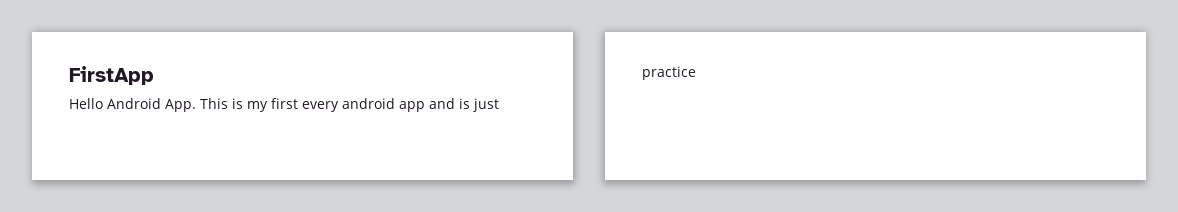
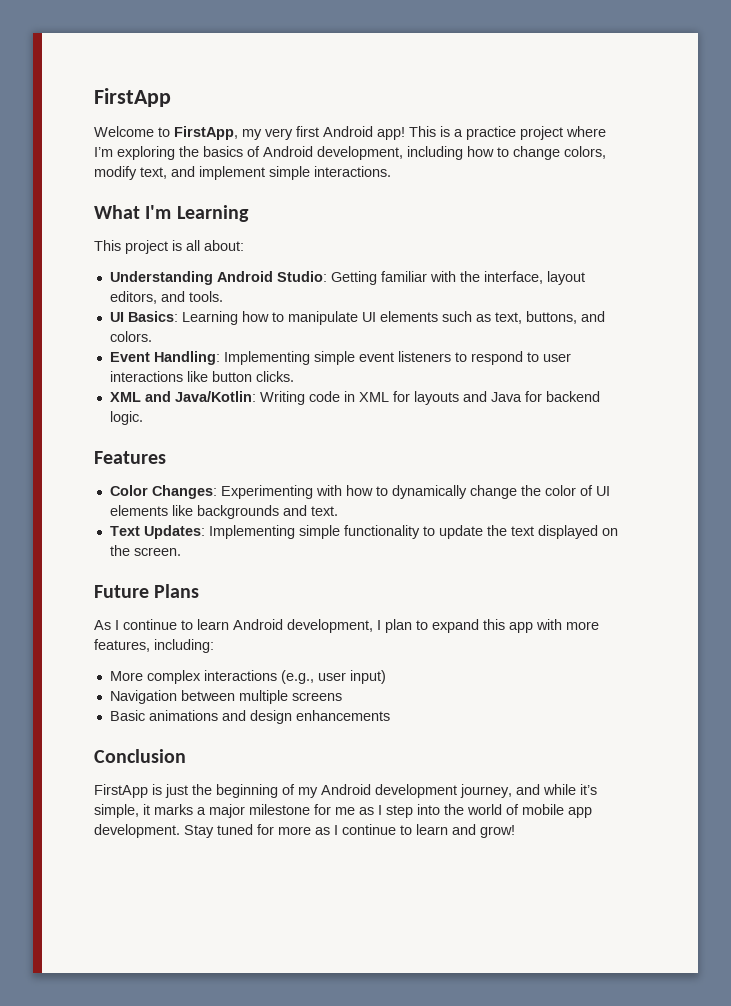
[69,98,499,112] [642,66,696,80] Hello Android App. This is my first every android app and is just practice -> [94,126,606,140] [94,146,606,160] [94,166,391,180] [94,205,249,222] [94,240,244,254] [109,271,585,285] [109,291,223,304] [109,311,605,325] [109,331,152,342] [109,351,571,365] [109,371,294,382] [109,391,600,405] [109,411,143,425] [94,451,166,464] [109,485,610,499] [109,505,338,519] [109,525,618,539] [109,545,181,556] [94,584,200,598] [94,619,599,633] [94,639,214,653] [109,670,386,684] [109,690,342,704] [109,710,390,724] [94,749,186,763] [94,784,597,798] [94,804,592,818] [94,824,515,838] Welcome to FirstApp, my very first Android app! This is a practice project where I’m exploring the basics of Android development, including how to change colors, modify text, and implement simple interactions. // What I'm Learning // This project is all about: // Understanding Android Studio: Getting familiar with the interface, layout editors, and tools. // UI Basics: Learning how to manipulate UI elements such as text, buttons, and colors. // Event Handling: Implementing simple event listeners to respond to user interactions like button clicks. // XML and Java/Kotlin: Writing code in XML for layouts and Java for backend logic. // Features // Color Changes: Experimenting with how to dynamically change the color of UI elements like backgrounds and text. // Text Updates: Implementing simple functionality to update the text displayed on the screen. // Future Plans // As I continue to learn Android development, I plan to expand this app with more features, including: // More complex interactions (e.g., user input) // Navigation between multiple screens // Basic animations and design enhancements // Conclusion // FirstApp is just the beginning of my Android development journey, and while it’s simple, it marks a major milestone for me as I step into the world of mobile app development. Stay tuned for more as I continue to learn and grow!

